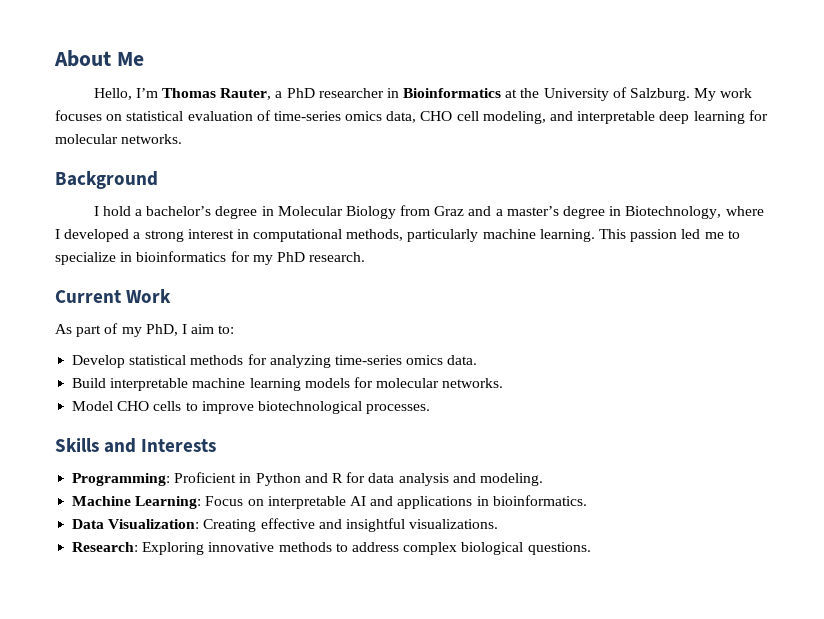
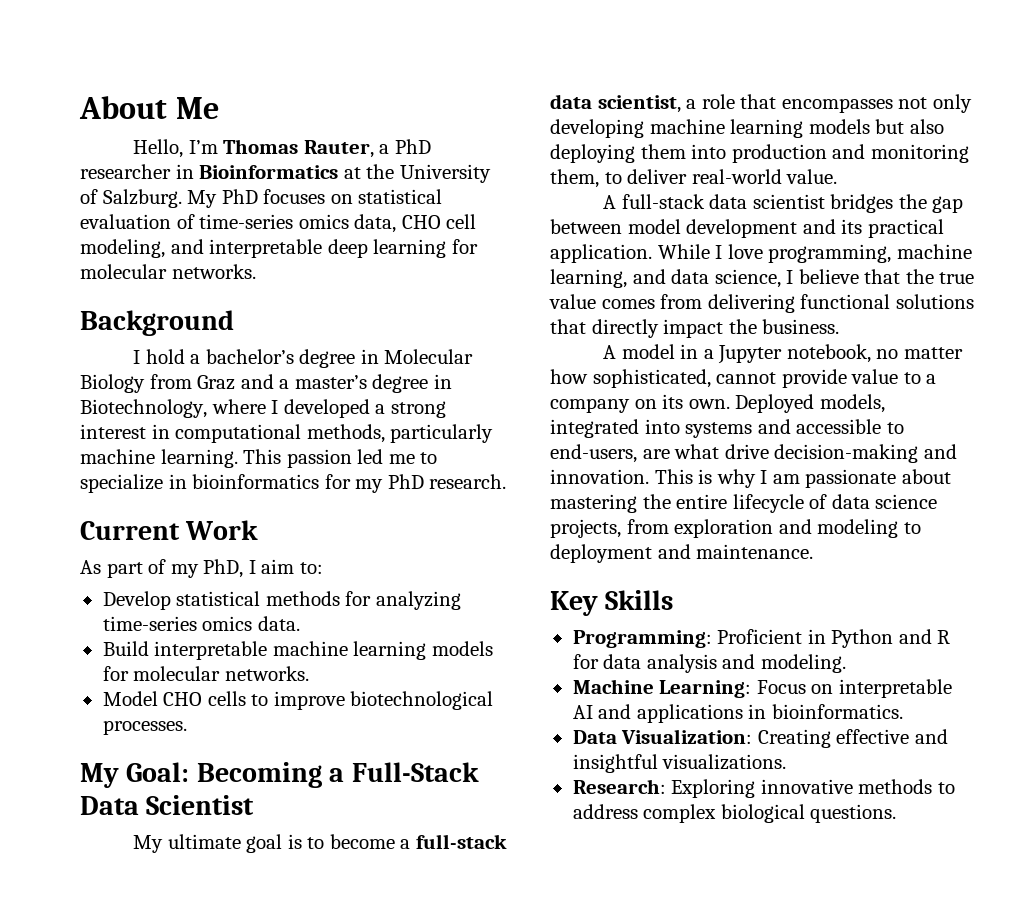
[720,88,753,98] work -> [221,189,258,204] PhD
(431, 409) none -> [80,762,479,788] [80,795,255,815] [133,834,507,853] [550,94,972,113] [550,119,944,138] [550,144,969,163] [550,169,838,188] [603,194,964,213] [550,219,944,238] [550,244,972,263] [550,269,975,288] [549,294,974,313] [550,319,840,338] [603,344,963,364] [550,369,937,388] [550,394,885,413] [550,419,904,438] [550,444,957,463] [550,469,951,488] [550,494,938,513] [550,519,921,538] [550,544,814,563] [550,591,598,616] My Goal: Becoming a Full-Stack Data Scientist // My ultimate goal is to become a full-stack data scientist, a role that encompasses not only developing machine learning models but also deploying them into production and monitoring them, to deliver real-world value. // A full-stack data scientist bridges the gap between model development and its practical application. While I love programming, machine learning, and data science, I believe that the true value comes from delivering functional solutions that directly impact the business. // A model in a Jupyter notebook, no matter how sophisticated, cannot provide value to a company on its own. Deployed models, integrated into systems and accessible to end-users, are what drive decision-making and innovation. This is why I am passionate about mastering the entire lifecycle of data science projects, from exploration and modeling to deployment and maintenance. // Key
[104,438,217,453] and Interests -> (674, 600) none

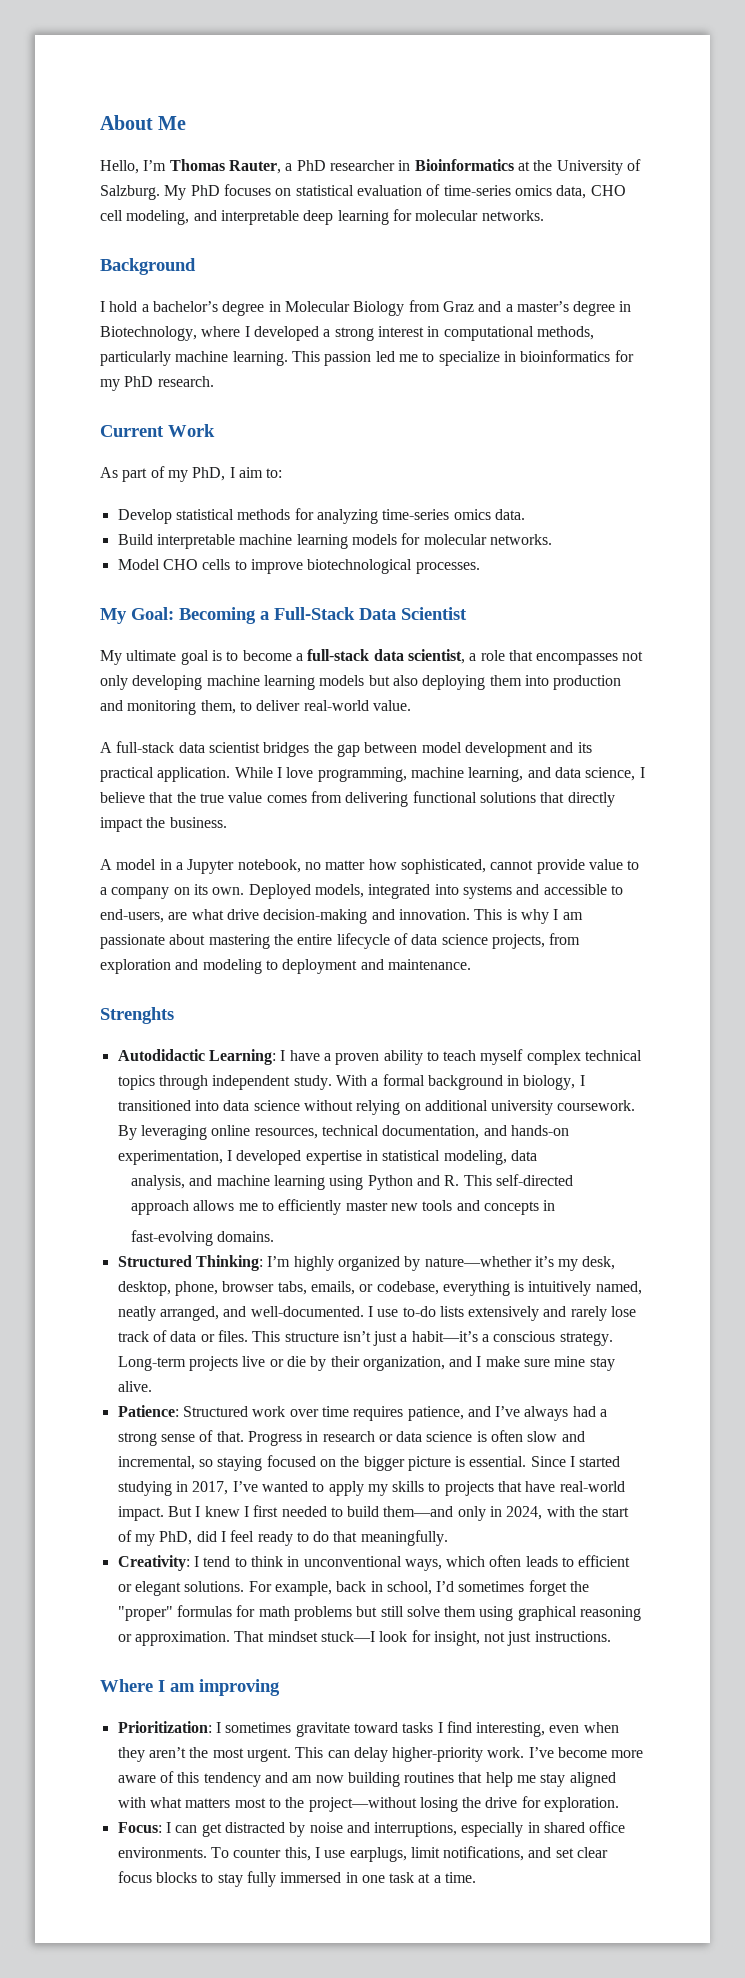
[550,590,674,616] [572,629,951,648] [572,654,846,673] [572,679,952,698] [572,704,903,723] [572,729,948,748] [572,754,787,773] [572,779,955,798] [572,804,897,823] Key Skills // Programming: Proficient in Python and R for data analysis and modeling. // Machine Learning: Focus on interpretable AI and applications in bioinformatics. // Data Visualization: Creating effective and insightful visualizations. // Research: Exploring innovative methods to address complex biological questions. -> [100,1007,174,1024] [117,1049,643,1065] [117,1074,585,1090] [117,1100,636,1115] [117,1125,569,1140] [117,1150,537,1165] [130,1174,573,1190] [130,1199,556,1215] [130,1230,275,1246] [117,1255,616,1271] [117,1281,642,1296] [117,1306,637,1321] [117,1330,613,1346] [117,1356,615,1371] [117,1381,152,1392] [117,1405,608,1421] [117,1430,585,1446] [117,1455,621,1471] [117,1481,625,1496] [117,1505,630,1521] [117,1530,448,1546] [117,1555,631,1571] [117,1580,590,1596] [117,1605,642,1621] [117,1630,611,1646] [100,1679,280,1696] [117,1721,619,1737] [117,1747,644,1762] [117,1771,616,1787] [117,1796,620,1812] [117,1821,626,1837] [117,1846,609,1862] [117,1871,477,1887] Strenghts // Autodidactic Learning: I have a proven ability to teach myself complex technical topics through independent study. With a formal background in biology, I transitioned into data science without relying on additional university coursework. By leveraging online resources, technical documentation, and hands-on experimentation, I developed expertise in statistical modeling, data // analysis, and machine learning using Python and R. This self-directed // approach allows me to efficiently master new tools and concepts in // fast-evolving domains. // Structured Thinking: I’m highly organized by nature—whether it’s my desk, desktop, phone, browser tabs, emails, or codebase, everything is intuitively named, neatly arranged, and well-documented. I use to-do lists extensively and rarely lose track of data or files. This structure isn’t just a habit—it’s a conscious strategy. Long-term projects live or die by their organization, and I make sure mine stay alive. // Patience: Structured work over time requires patience, and I’ve always had a strong sense of that. Progress in research or data science is often slow and incremental, so staying focused on the bigger picture is essential. Since I started studying in 2017, I’ve wanted to apply my skills to projects that have real-world impact. But I knew I first needed to build them—and only in 2024, with the start of my PhD, did I feel ready to do that meaningfully. // Creativity: I tend to think in unconventional ways, which often leads to efficient or elegant solutions. For example, back in school, I’d sometimes forget the "proper" formulas for math problems but still solve them using graphical reasoning or approximation. That mindset stuck—I look for insight, not just instructions. // Where I am improving // Prioritization: I sometimes gravitate toward tasks I find interesting, even when they aren’t the most urgent. This can delay higher-priority work. I’ve become more aware of this tendency and am now building routines that help me stay aligned with what matters most to the project—without losing the drive for exploration. // Focus: I can get distracted by noise and interruptions, especially in shared office environments. To counter this, I use earplugs, limit notifications, and set clear focus blocks to stay fully immersed in one task at a time.

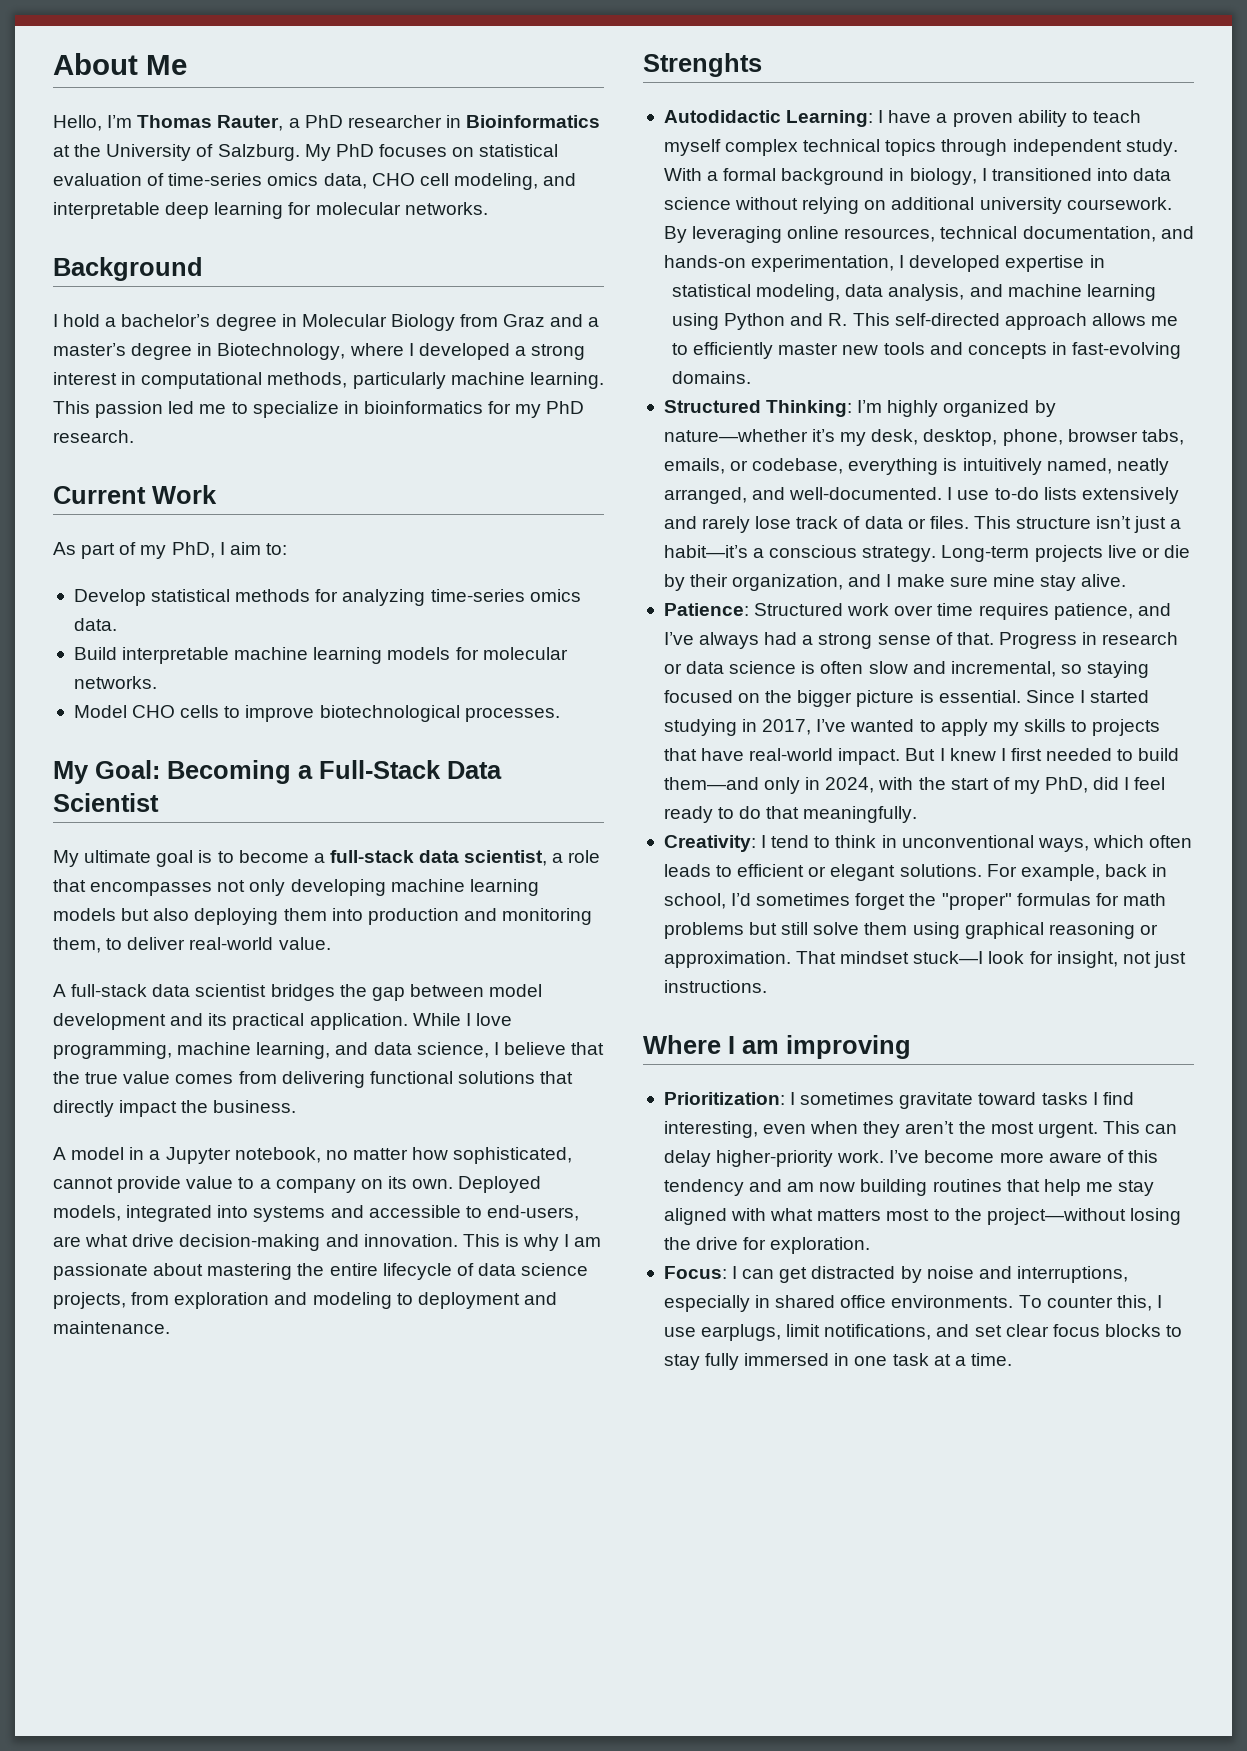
(378, 1155) none -> (1105, 261) //
(537, 1155) // -> (884, 290) none
(573, 1180) // -> (1000, 319) none
(556, 1205) // -> (1067, 348) none

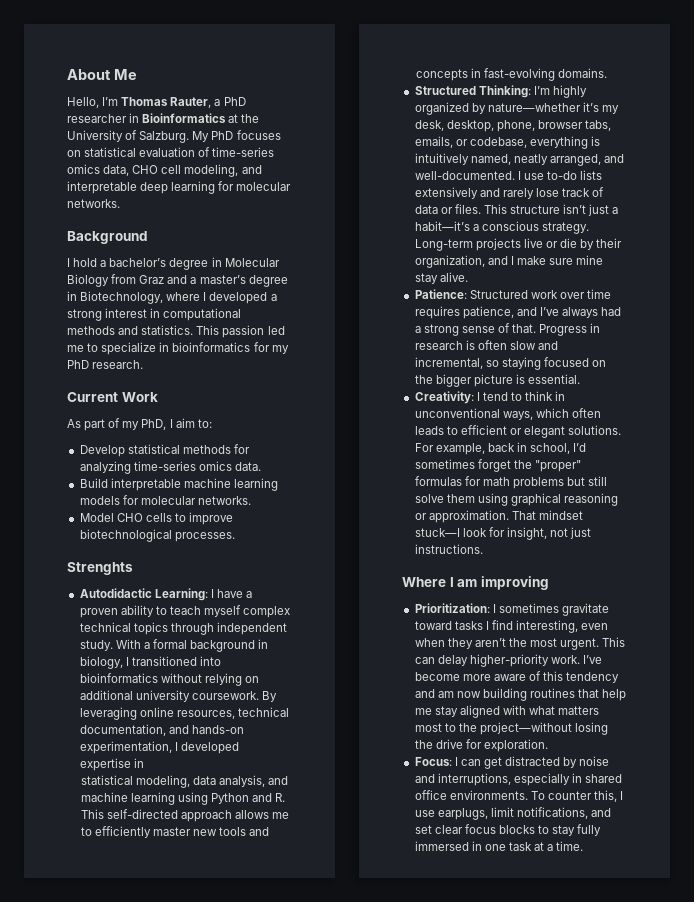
[267,372,604,389] methods, particularly machine learning. -> [67,325,194,335] methods and statistics.
[53,760,502,784] [53,793,159,812] [53,850,601,867] [53,879,539,896] [53,908,593,925] [53,937,331,953] [53,984,543,1001] [53,1013,512,1030] [53,1042,605,1059] [53,1071,574,1088] [53,1100,297,1117] [53,1147,573,1164] [53,1176,542,1193] [53,1205,579,1222] [53,1234,602,1251] [53,1263,589,1280] [53,1292,557,1309] [53,1321,170,1334] // My Goal: Becoming a Full-Stack Data Scientist // My ultimate goal is to become a full-stack data scientist, a role that encompasses not only developing machine learning models but also deploying them into production and monitoring them, to deliver real-world value. // A full-stack data scientist bridges the gap between model development and its practical application. While I love programming, machine learning, and data science, I believe that the true value comes from delivering functional solutions that directly impact the business. // A model in a Jupyter notebook, no matter how sophisticated, cannot provide value to a company on its own. Deployed models, integrated into systems and accessible to end-users, are what drive decision-making and innovation. This is why I am passionate about mastering the entire lifecycle of data science projects, from exploration and modeling to deployment and maintenance. -> (235, 537) none
[1133,168,1172,181] [663,197,731,210] data science -> [79,673,158,683] bioinformatics
[663,661,797,674] or data science -> (463, 345) none
[1025,690,1150,703] [663,719,1161,736] [663,748,1180,765] [663,777,1166,794] [663,806,918,823] Since I started studying in 2017, I’ve wanted to apply my skills to projects that have real-world impact. But I knew I first needed to build them—and only in 2024, with the start of my PhD, did I feel ready to do that meaningfully. -> (581, 379) none

